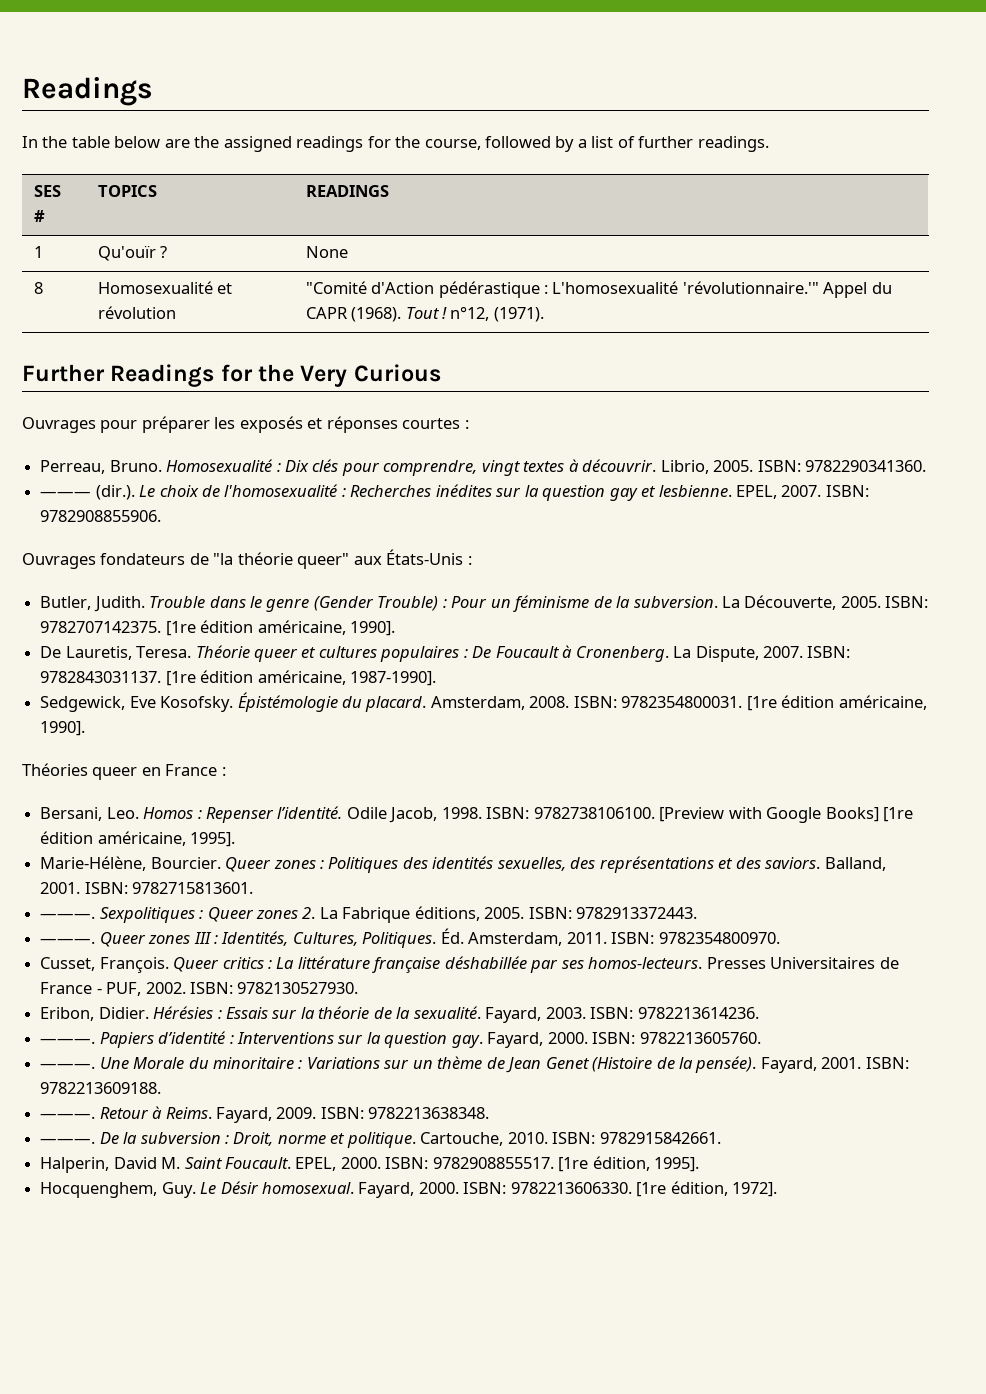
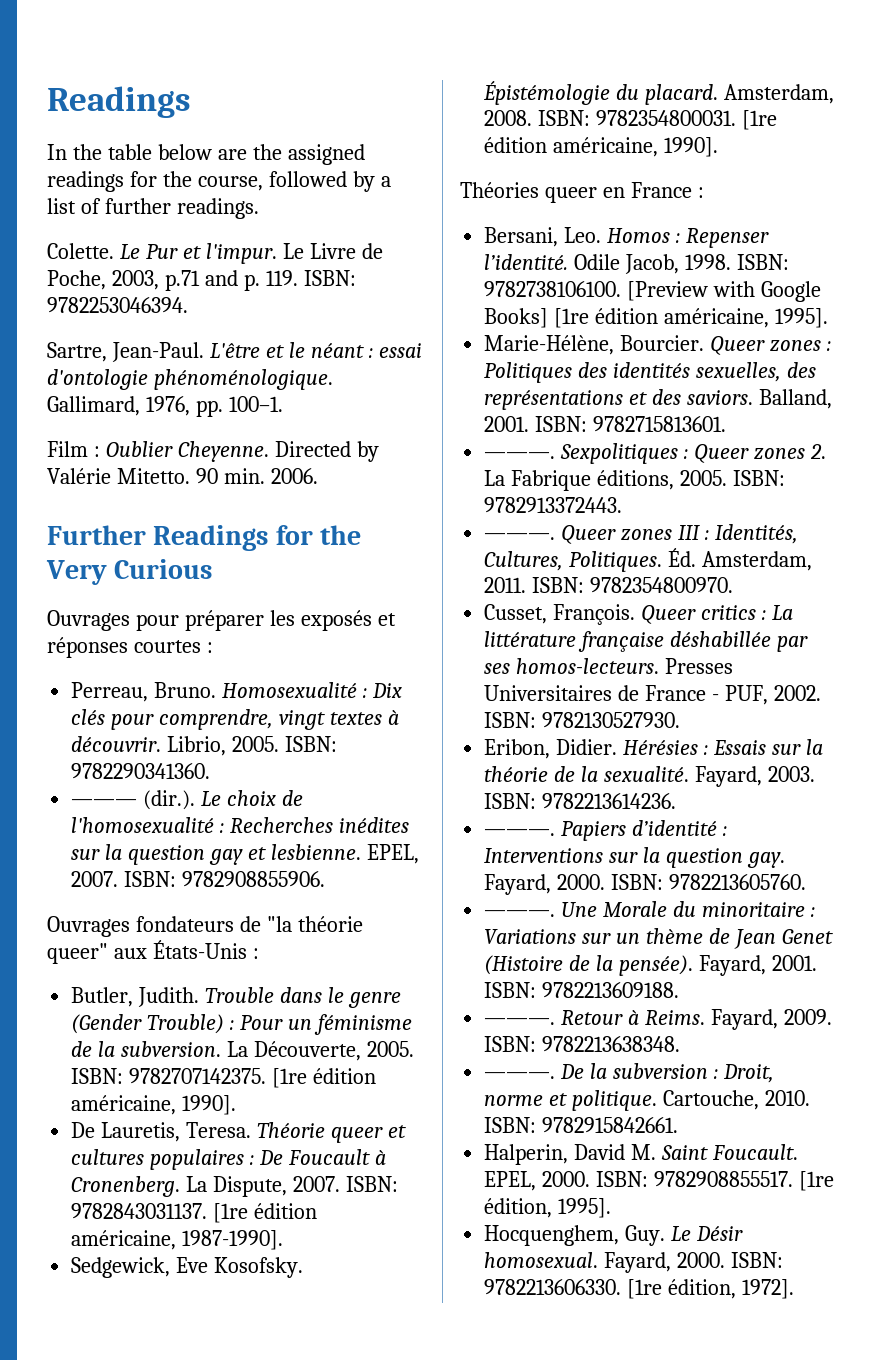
[33,185,61,197] [33,210,45,222] [97,185,157,197] [305,185,389,197] [33,246,43,258] [97,245,168,261] [305,246,348,258] [33,282,43,294] [97,281,233,294] [97,306,176,319] [305,281,892,298] [305,306,544,322] // SES # | TOPICS | READINGS // 1 | Qu'ouïr ? | None // 8 | Homosexualité et révolution | "Comité d'Action pédérastique : L'homosexualité 'révolutionnaire.'" Appel du CAPR (1968). Tout ! n°12, (1971). -> [47,243,383,264] [47,270,356,291] [47,297,188,313] [47,342,422,362] [47,369,333,390] [47,396,283,417] [47,441,379,462] [47,468,318,484] // Colette. Le Pur et l'impur. Le Livre de Poche, 2003, p.71 and p. 119. ISBN: 9782253046394. // Sartre, Jean-Paul. L'être et le néant : essai d'ontologie phénoménologique. Gallimard, 1976, pp. 100–1. // Film : Oublier Cheyenne. Directed by Valérie Mitetto. 90 min. 2006.

